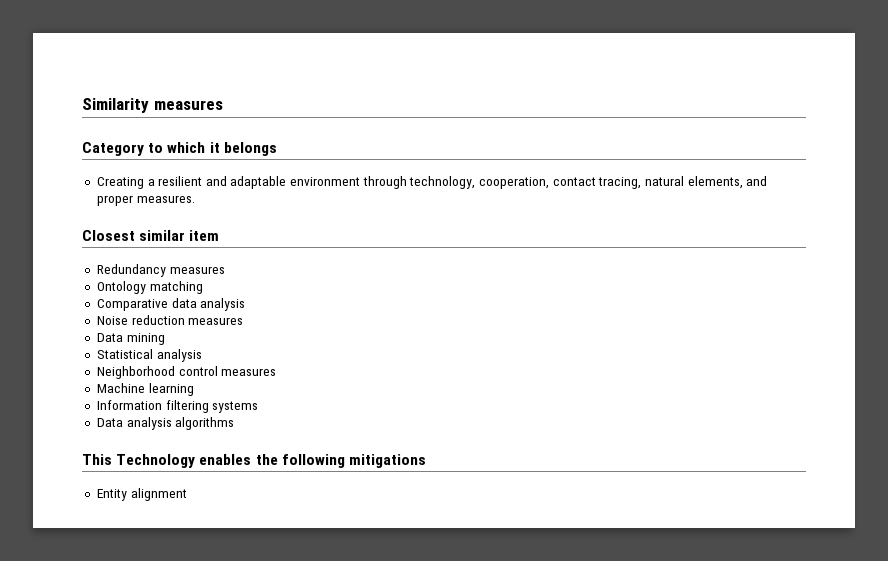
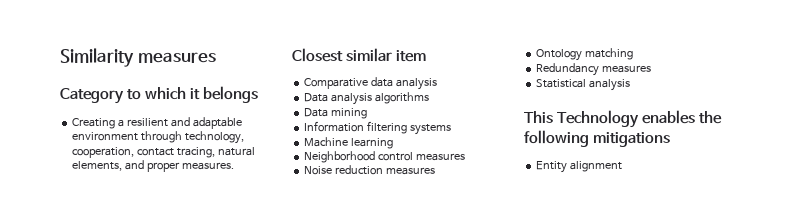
[96,264,225,277] [96,281,203,294] [96,298,246,311] [96,315,244,325] [96,333,165,345] Redundancy measures // Ontology matching // Comparative data analysis // Noise reduction measures // Data mining -> [304,77,438,90] [304,92,430,105] [304,108,368,119] [304,121,452,135] [304,137,394,149] [304,151,466,163] [304,165,436,175] [536,48,634,61] [536,63,652,76] Comparative data analysis // Data analysis algorithms // Data mining // Information filtering systems // Machine learning // Neighborhood control measures // Noise reduction measures // Ontology matching // Redundancy measures
[96,366,277,379] [96,383,194,396] [96,400,259,413] [96,417,235,430] // Neighborhood control measures // Machine learning // Information filtering systems // Data analysis algorithms -> (631, 85) none

